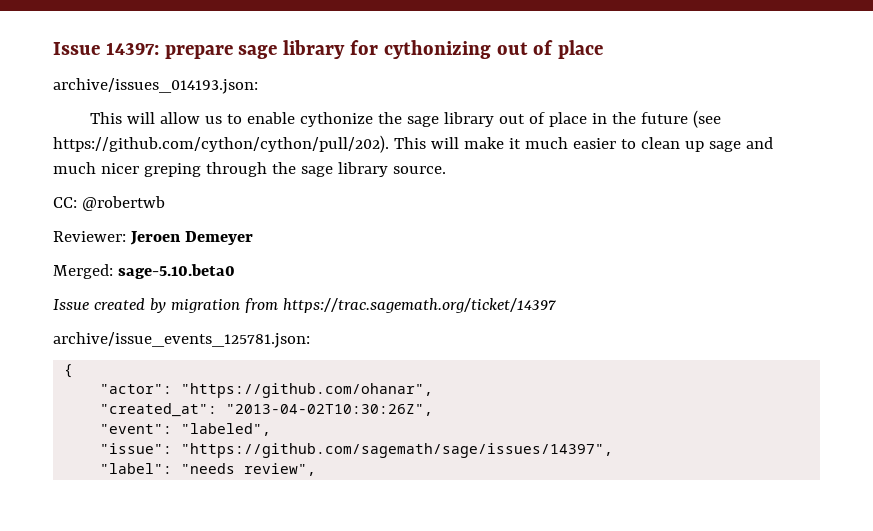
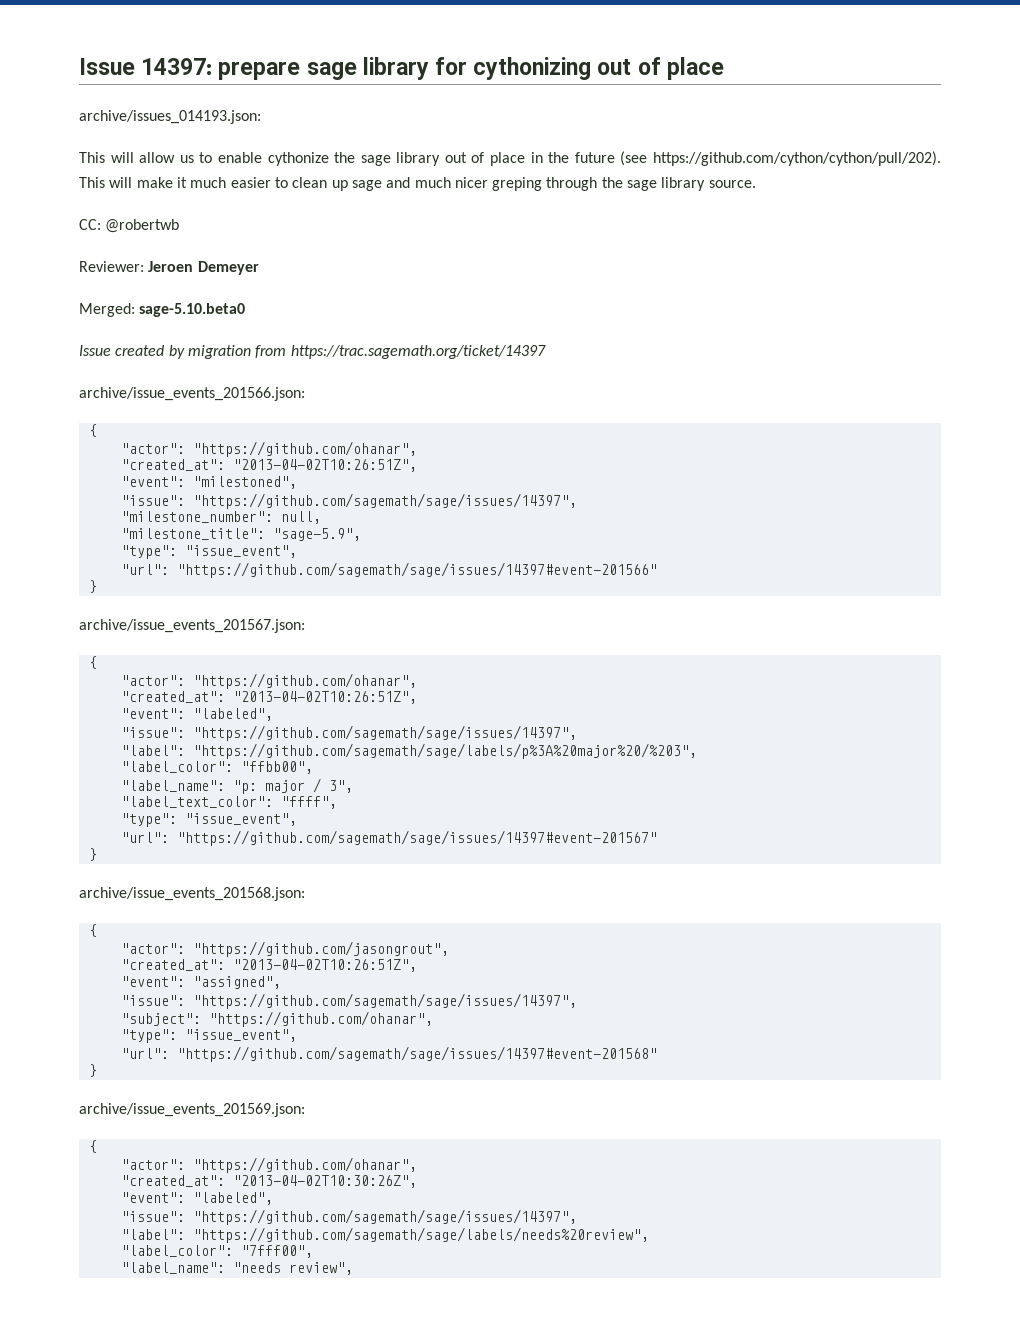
[53,332,310,348] archive/issue_events_125781.json: -> [79,387,305,401] [88,424,97,437] [120,441,417,457] [120,459,417,472] [120,476,297,489] [120,493,577,509] [120,511,321,524] [120,528,361,541] [120,545,297,559] [120,562,657,578] [88,580,97,593] [79,619,305,633] [88,656,97,669] [120,673,417,689] [120,691,417,704] [120,708,273,721] [120,725,577,741] [120,743,697,759] [120,761,313,774] [120,778,353,794] [120,796,337,809] [120,813,297,827] [120,830,657,846] [88,848,97,861] [79,887,305,901] [88,924,97,937] [120,941,449,957] [120,959,417,972] [120,976,281,989] [120,993,577,1009] [120,1011,433,1027] [120,1029,297,1043] [120,1046,657,1062] [88,1064,97,1077] [79,1103,305,1117] archive/issue_events_201566.json: // { // "actor": "https://github.com/ohanar", // "created_at": "2013-04-02T10:26:51Z", // "event": "milestoned", // "issue": "https://github.com/sagemath/sage/issues/14397", // "milestone_number": null, // "milestone_title": "sage-5.9", // "type": "issue_event", // "url": "https://github.com/sagemath/sage/issues/14397#event-201566" // } // archive/issue_events_201567.json: // { // "actor": "https://github.com/ohanar", // "created_at": "2013-04-02T10:26:51Z", // "event": "labeled", // "issue": "https://github.com/sagemath/sage/issues/14397", // "label": "https://github.com/sagemath/sage/labels/p%3A%20major%20/%203", // "label_color": "ffbb00", // "label_name": "p: major / 3", // "label_text_color": "ffff", // "type": "issue_event", // "url": "https://github.com/sagemath/sage/issues/14397#event-201567" // } // archive/issue_events_201568.json: // { // "actor": "https://github.com/jasongrout", // "created_at": "2013-04-02T10:26:51Z", // "event": "assigned", // "issue": "https://github.com/sagemath/sage/issues/14397", // "subject": "https://github.com/ohanar", // "type": "issue_event", // "url": "https://github.com/sagemath/sage/issues/14397#event-201568" // } // archive/issue_events_201569.json:
(173, 468) none -> [192,1227,649,1243] [120,1245,313,1258] [120,1262,225,1274] "https://github.com/sagemath/sage/labels/needs%20review", // "label_color": "7fff00", // "label_name":

